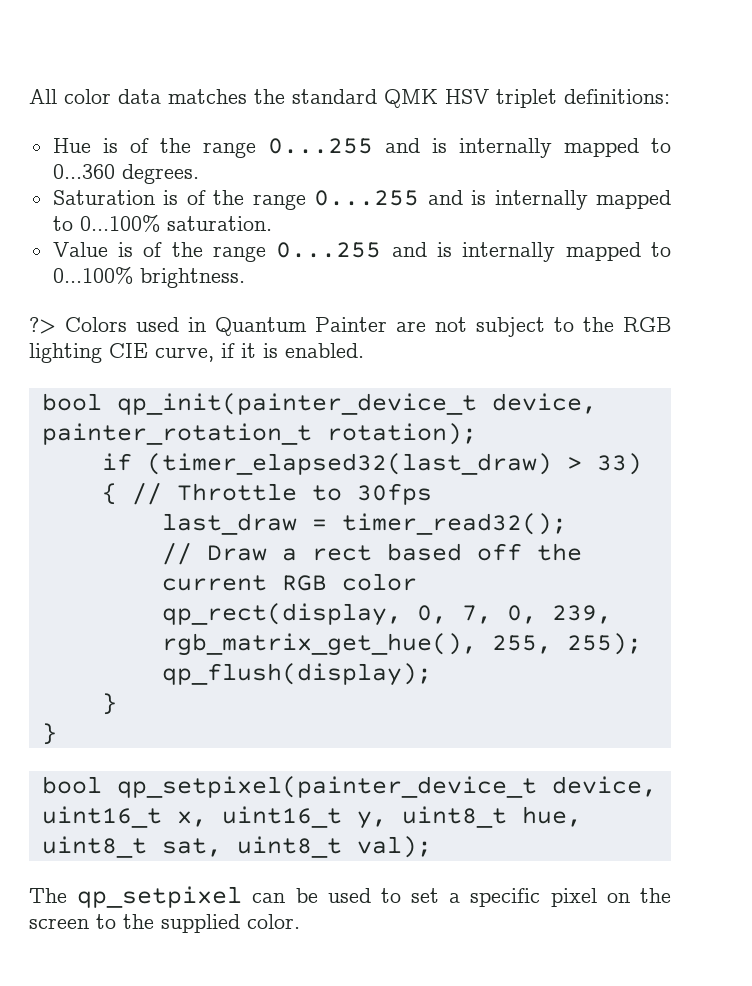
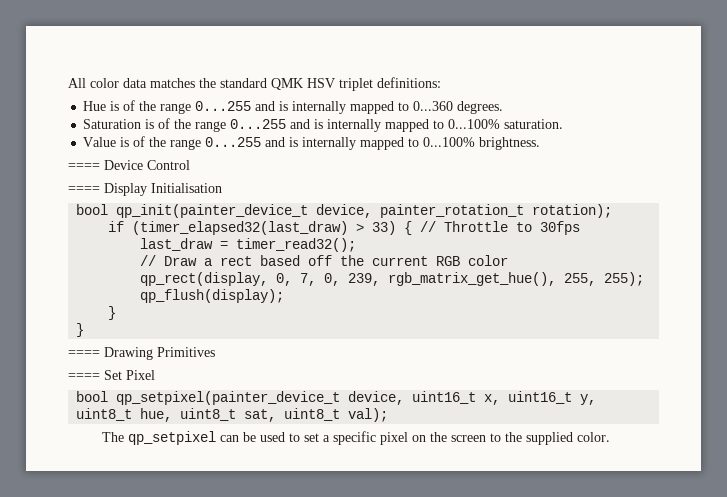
[29,317,671,337] [29,343,364,363] ?> Colors used in Quantum Painter are not subject to the RGB lighting CIE curve, if it is enabled. -> [68,160,190,170] [68,183,222,196] ==== Device Control // ==== Display Initialisation
(57, 734) none -> [68,347,215,360] [68,370,155,380] // ==== Drawing Primitives // ==== Set Pixel

